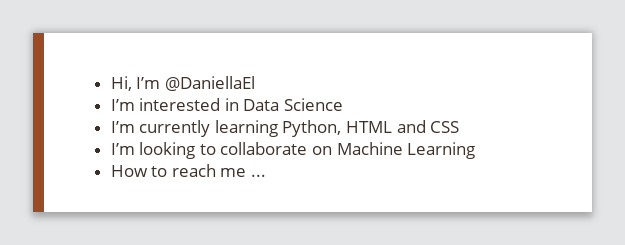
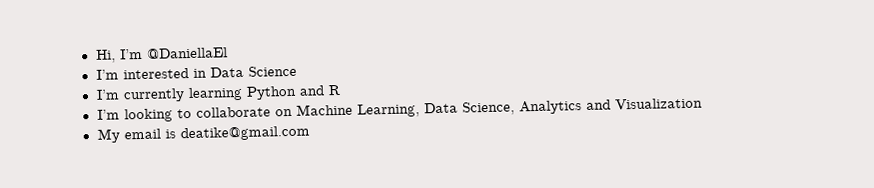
[282,120,460,137] Python, HTML and CSS -> [245,84,340,100] Python and R
[407,142,476,159] [110,164,267,177] Learning // How to reach me ... -> [356,97,703,118] [96,125,310,143] Learning, Data Science, Analytics and Visualization // My email is deatike@gmail.com

